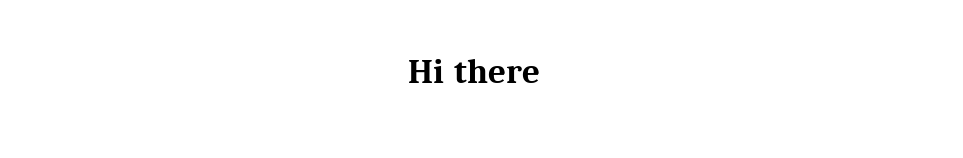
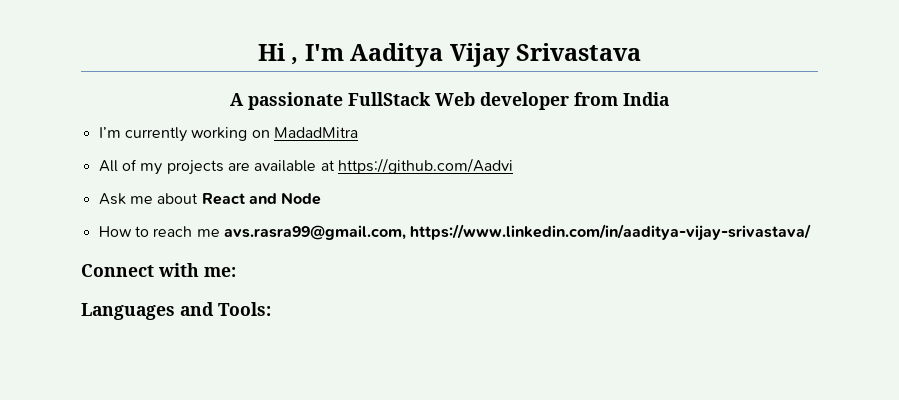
[453,58,540,83] there -> [291,43,641,67] [230,92,669,110] [98,127,358,142] [98,158,513,175] [98,192,322,205] [98,224,812,241] [81,263,236,277] [81,302,271,320] , I'm Aaditya Vijay Srivastava // A passionate FullStack Web developer from India // I’m currently working on MadadMitra // All of my projects are available at https://github.com/Aadvi // Ask me about React and Node // How to reach me avs.rasra99@gmail.com, https://www.linkedin.com/in/aaditya-vijay-srivastava/ // Connect with me: // Languages and Tools:

